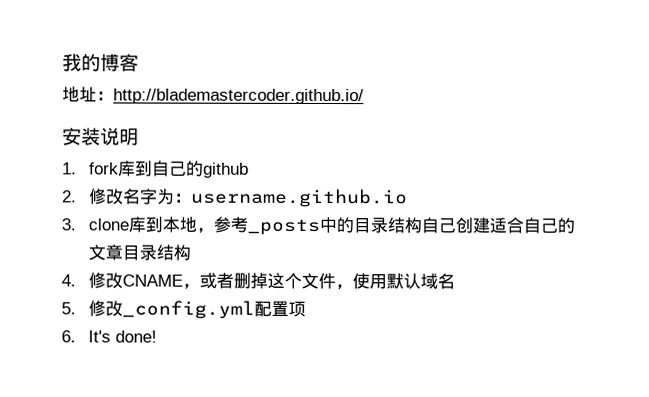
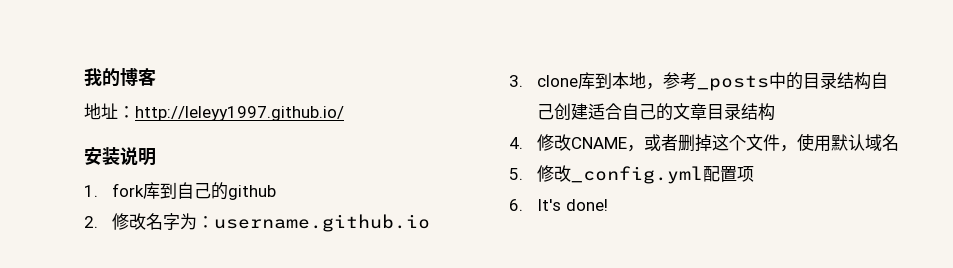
[113,88,364,105] http://blademastercoder.github.io/ -> [135,106,344,121] http://leleyy1997.github.io/

